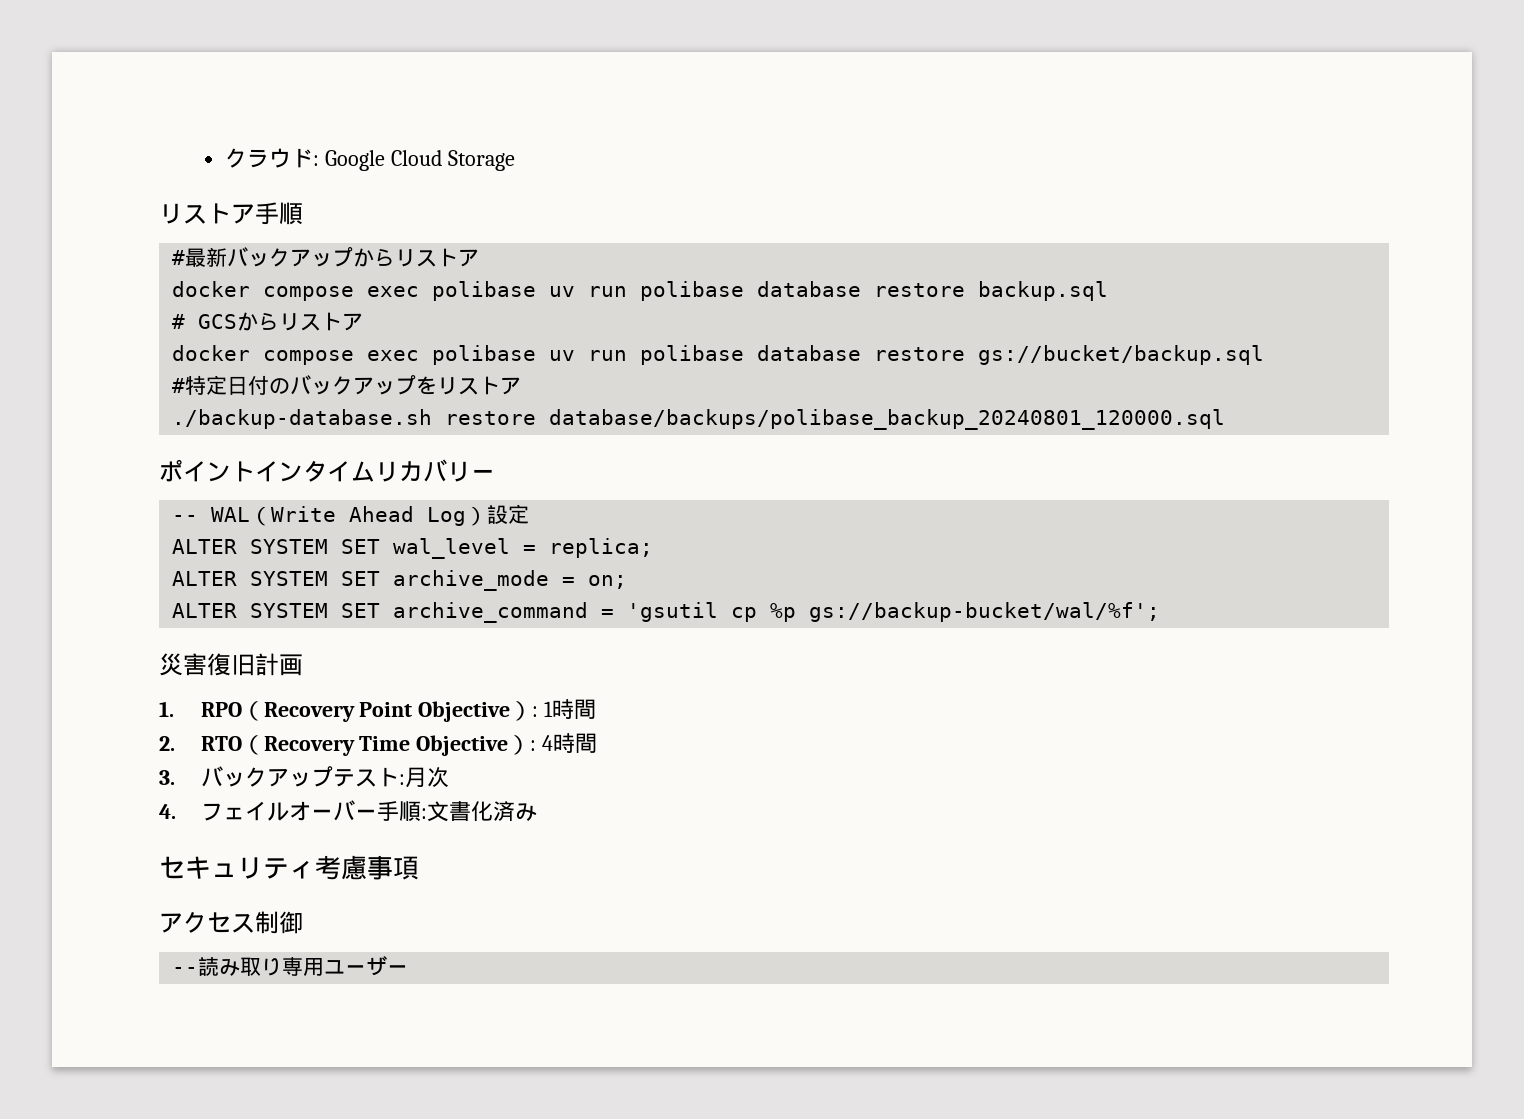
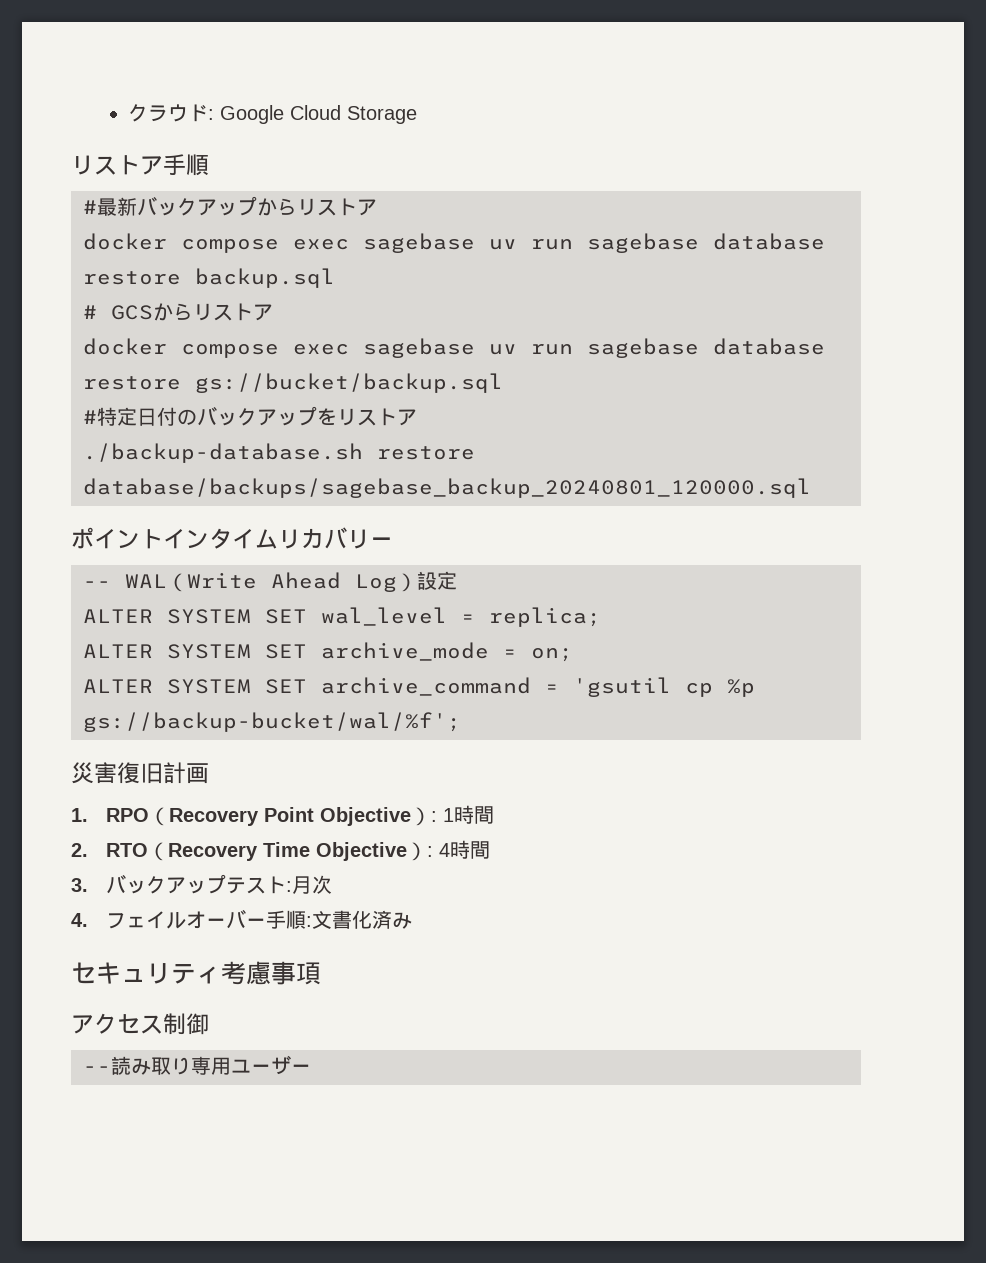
[432,281,745,301] polibase uv run polibase -> [363,233,699,253] sagebase uv run sagebase
[432,345,745,365] polibase uv run polibase -> [363,338,699,358] sagebase uv run sagebase
[549,409,1226,430] database/backups/polibase_backup_20240801_120000.sql -> [83,478,811,498] database/backups/sagebase_backup_20240801_120000.sql

